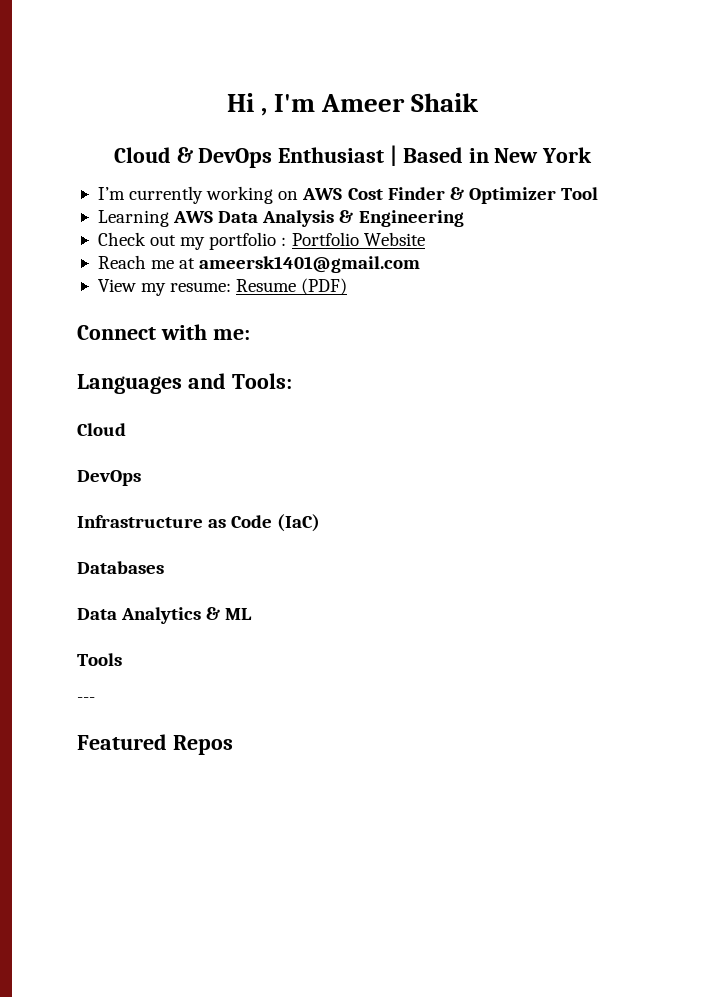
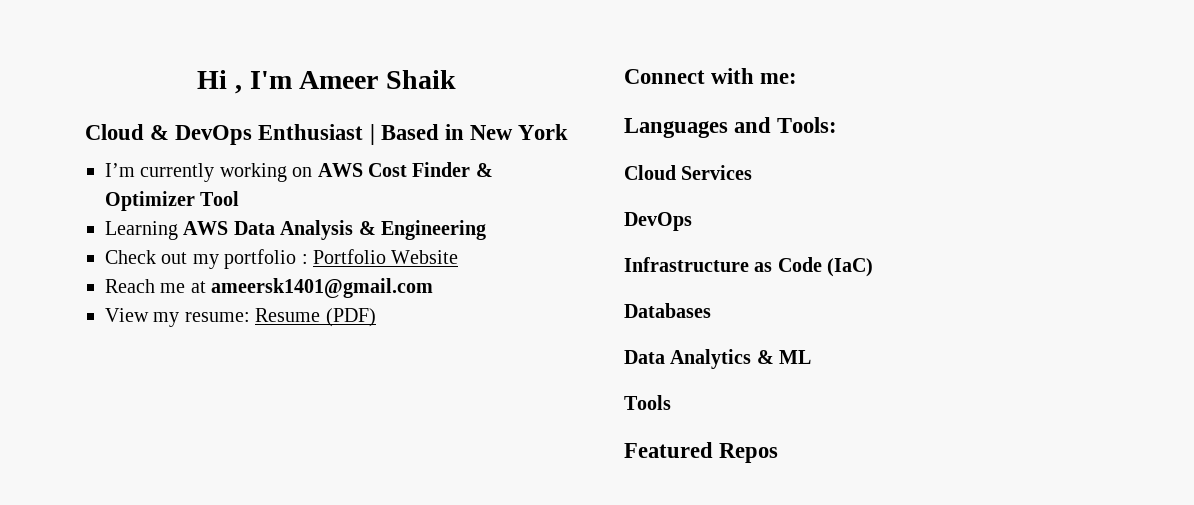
(126, 429) none -> [681,165,753,180] Services
[77,697,95,702] // --- -> (671, 402) none

